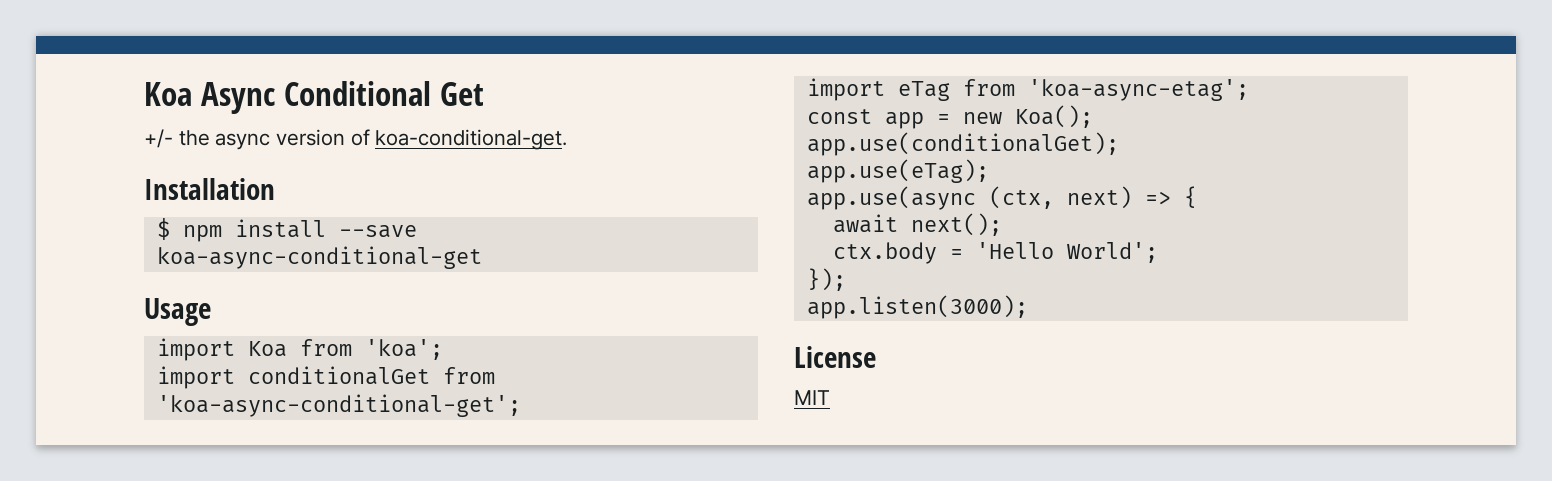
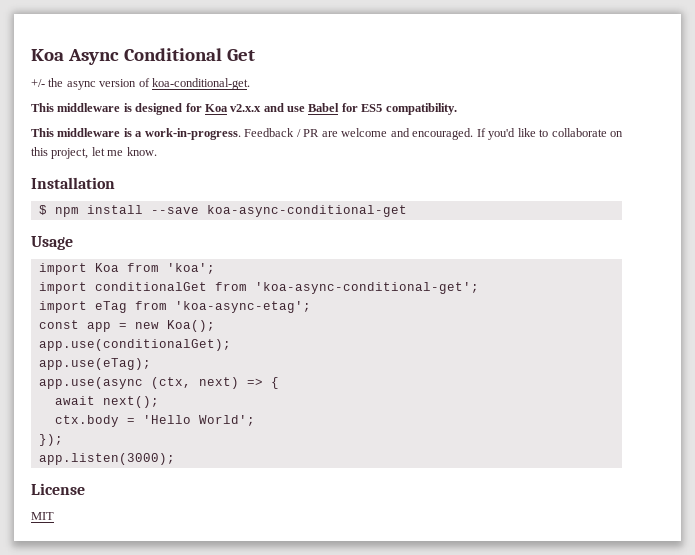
(568, 139) none -> [31,103,457,115] [31,128,624,140] [31,147,157,159] // This middleware is designed for Koa v2.x.x and use Babel for ES5 compatibility. // This middleware is a work-in-progress. Feedback / PR are welcome and encouraged. If you'd like to collaborate on this project, let me know.

